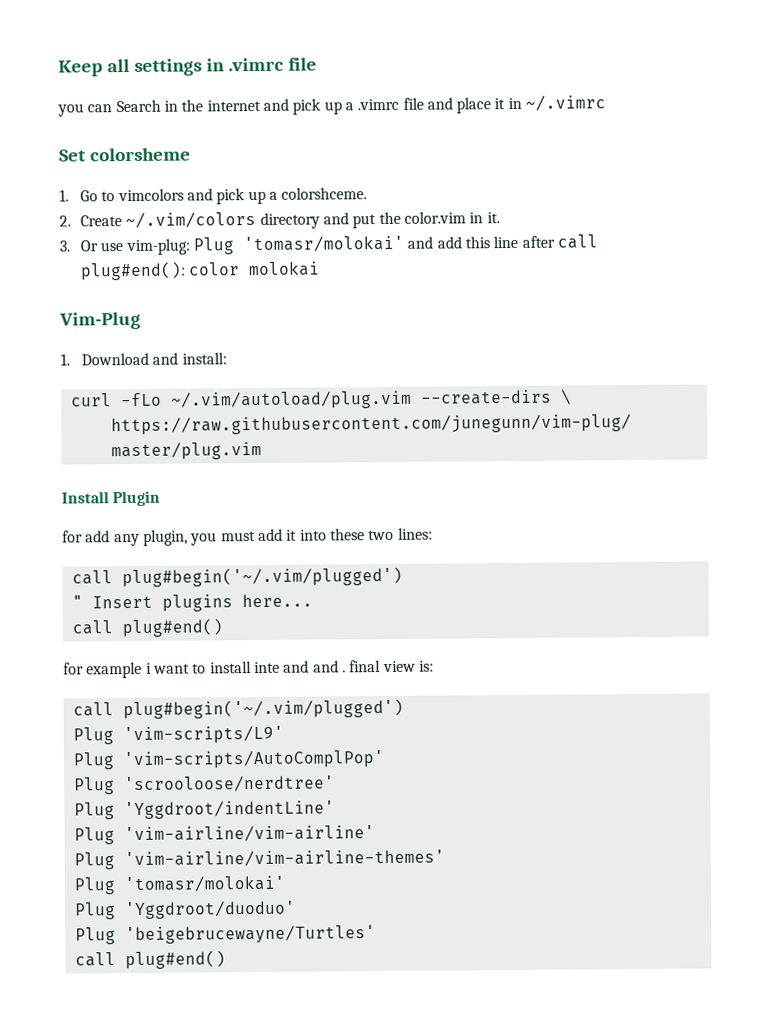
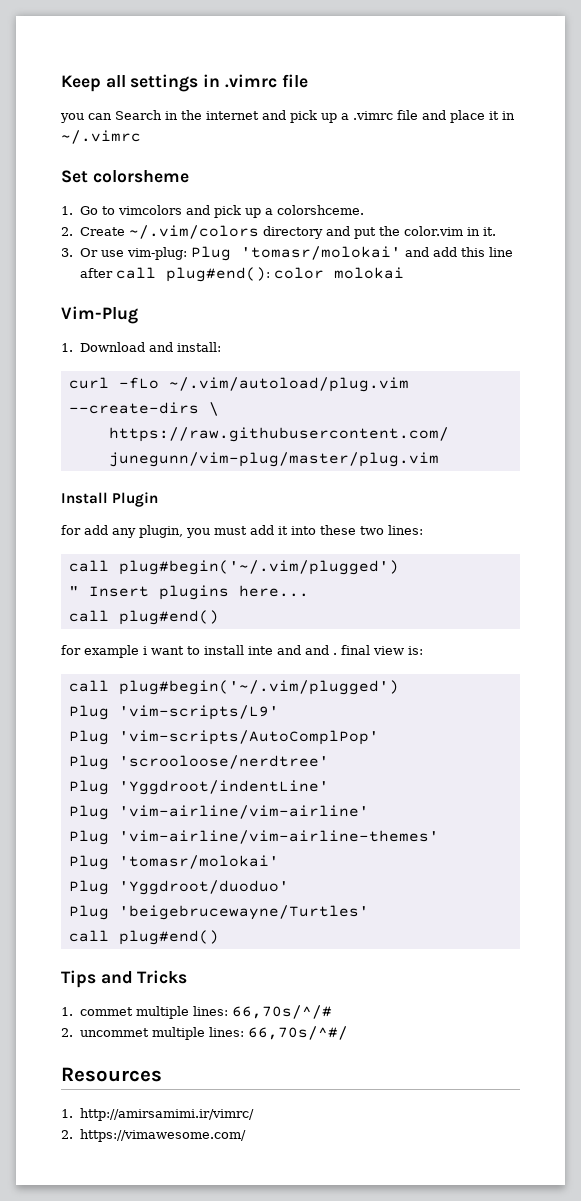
(226, 960) none -> [61,970,188,988] [61,1005,332,1019] [61,1026,348,1040] [61,1067,162,1082] [61,1108,254,1121] [61,1129,246,1142] // Tips and Tricks // 1. commet multiple lines: 66,70s/^/# // 2. uncommet multiple lines: 66,70s/^#/ // Resources // 1. http://amirsamimi.ir/vimrc/ // 2. https://vimawesome.com/

